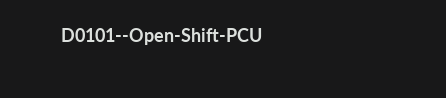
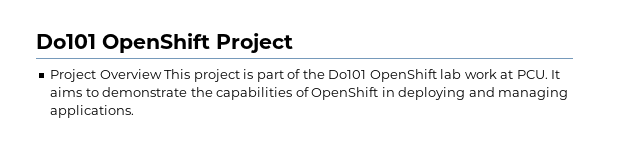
[61,28,262,45] D0101--Open-Shift-PCU -> [36,33,293,53] [50,69,561,82] [50,87,569,100] [50,105,135,118] Do101 OpenShift Project // Project Overview This project is part of the Do101 OpenShift lab work at PCU. It aims to demonstrate the capabilities of OpenShift in deploying and managing applications.

